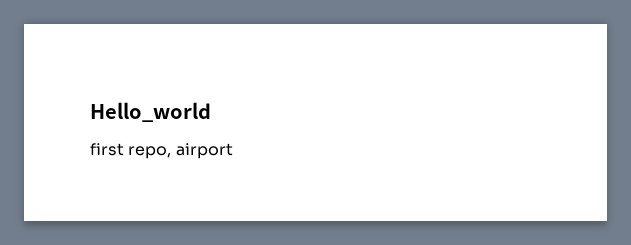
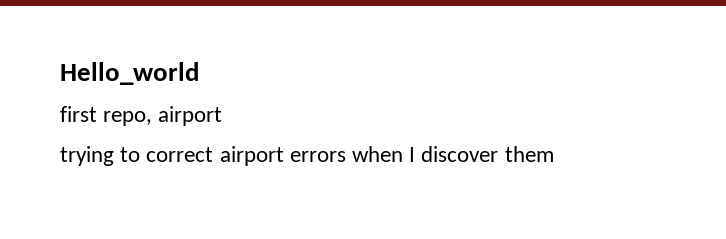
(233, 151) none -> [60,146,554,166] // trying to correct airport errors when I discover them

